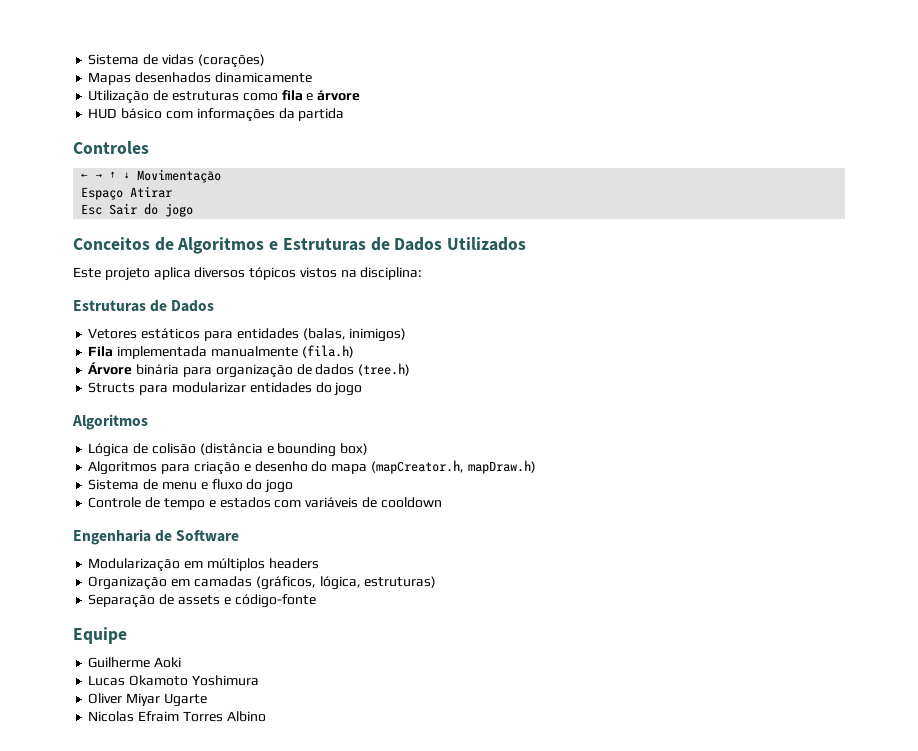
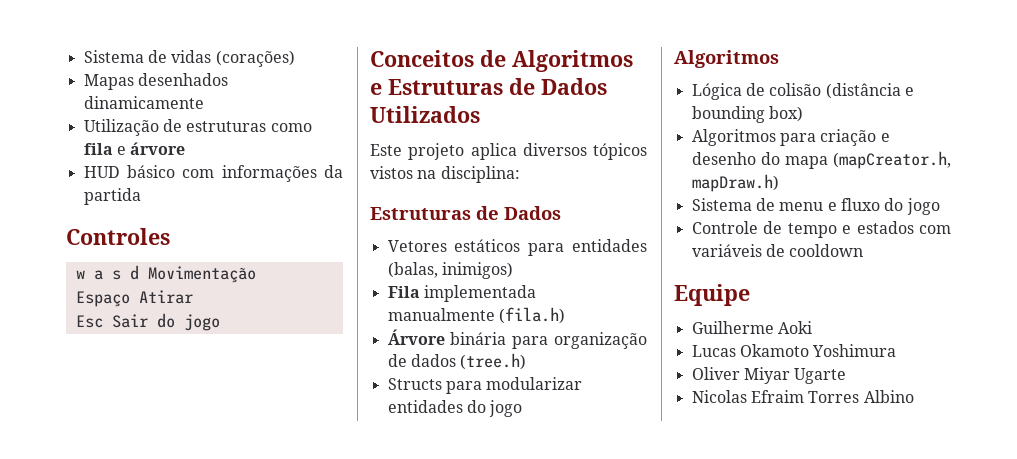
[81,171,131,180] ← → ↑ ↓ -> [75,265,139,280] w a s d
[73,529,240,545] [88,558,319,572] [88,576,437,590] [88,594,316,608] // Engenharia de Software // Modularização em múltiplos headers // Organização em camadas (gráficos, lógica, estruturas) // Separação de assets e código-fonte -> (864, 250) none

